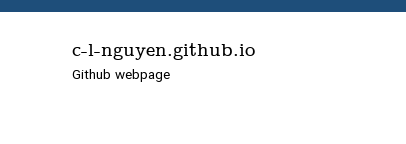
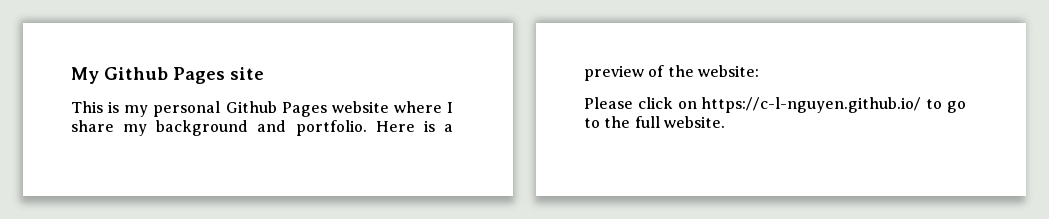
[72,43,255,60] [72,69,170,82] c-l-nguyen.github.io // Github webpage -> [71,67,264,84] [71,101,453,117] [71,120,454,136] [584,65,759,81] [584,97,966,113] [584,116,725,128] My Github Pages site // This is my personal Github Pages website where I share my background and portfolio. Here is a preview of the website: // Please click on https://c-l-nguyen.github.io/ to go to the full website.

